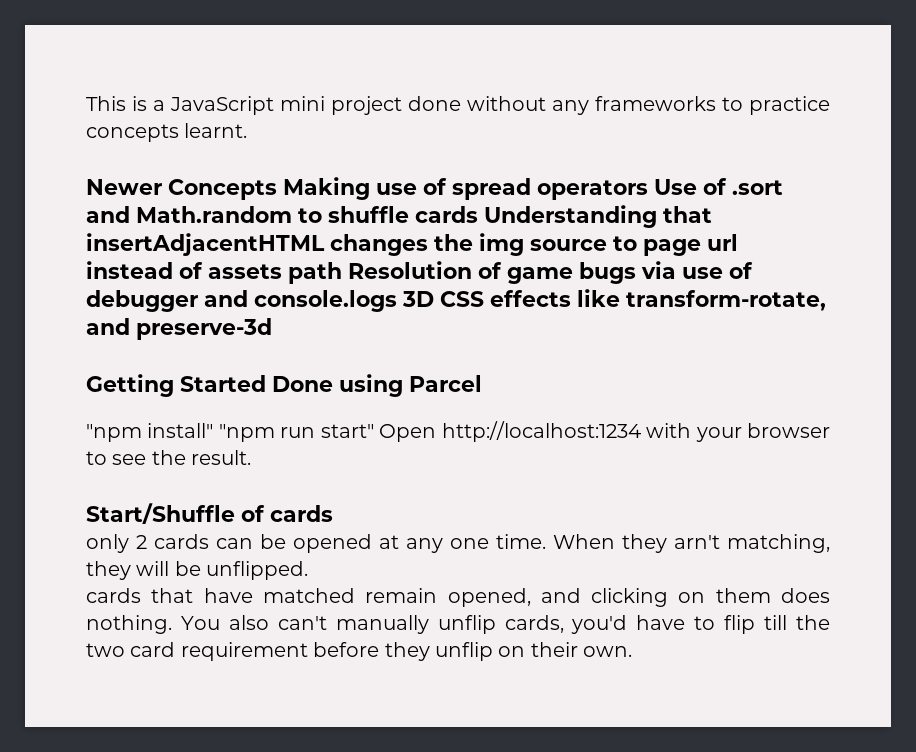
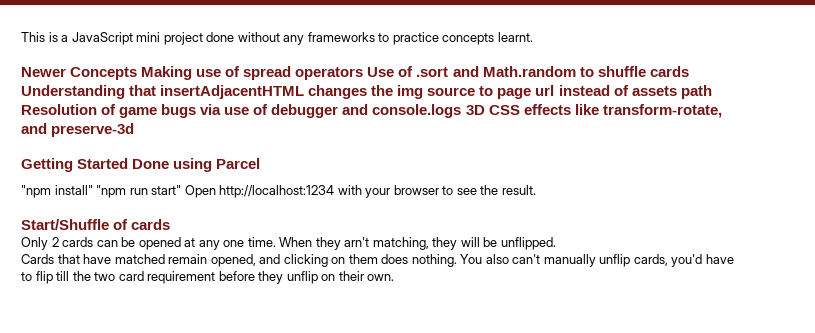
[86,534,129,553] only -> [21,237,48,250] Only
[86,588,141,603] cards -> [21,254,54,264] Cards

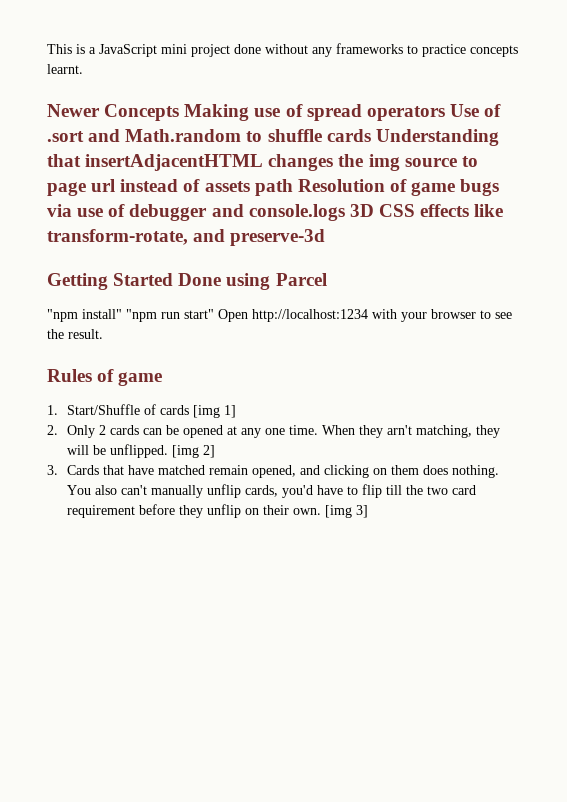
(536, 190) none -> [47,369,163,386] [47,405,58,415] Rules of game // 1.
(171, 224) // -> [192,405,236,418] [47,425,58,435] [img 1] // 2.
(556, 243) // -> [171,445,215,458] [47,465,58,475] [img 2] // 3.
(395, 277) none -> [324,505,368,518] [img 3]

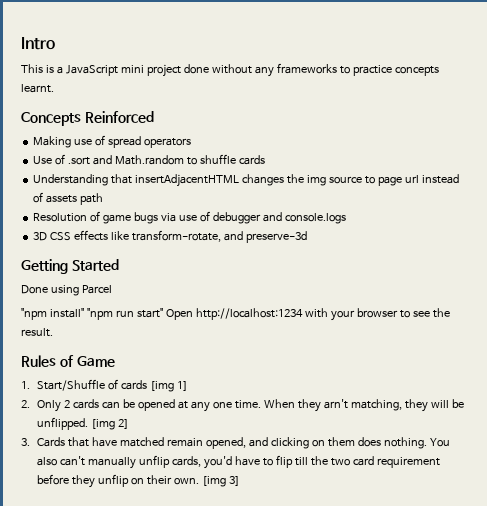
(47, 49) none -> [21,37,55,50] Intro //
[47,104,180,121] Newer Concepts -> [21,111,154,126] Concepts Reinforced //
(445, 113) none -> (191, 143) //
(371, 135) none -> (265, 160) //
(293, 187) none -> (104, 199) //
(345, 212) none -> (346, 218) //
(174, 279) none -> (119, 265) //
[118,372,163,386] game -> [76,356,115,367] Game

